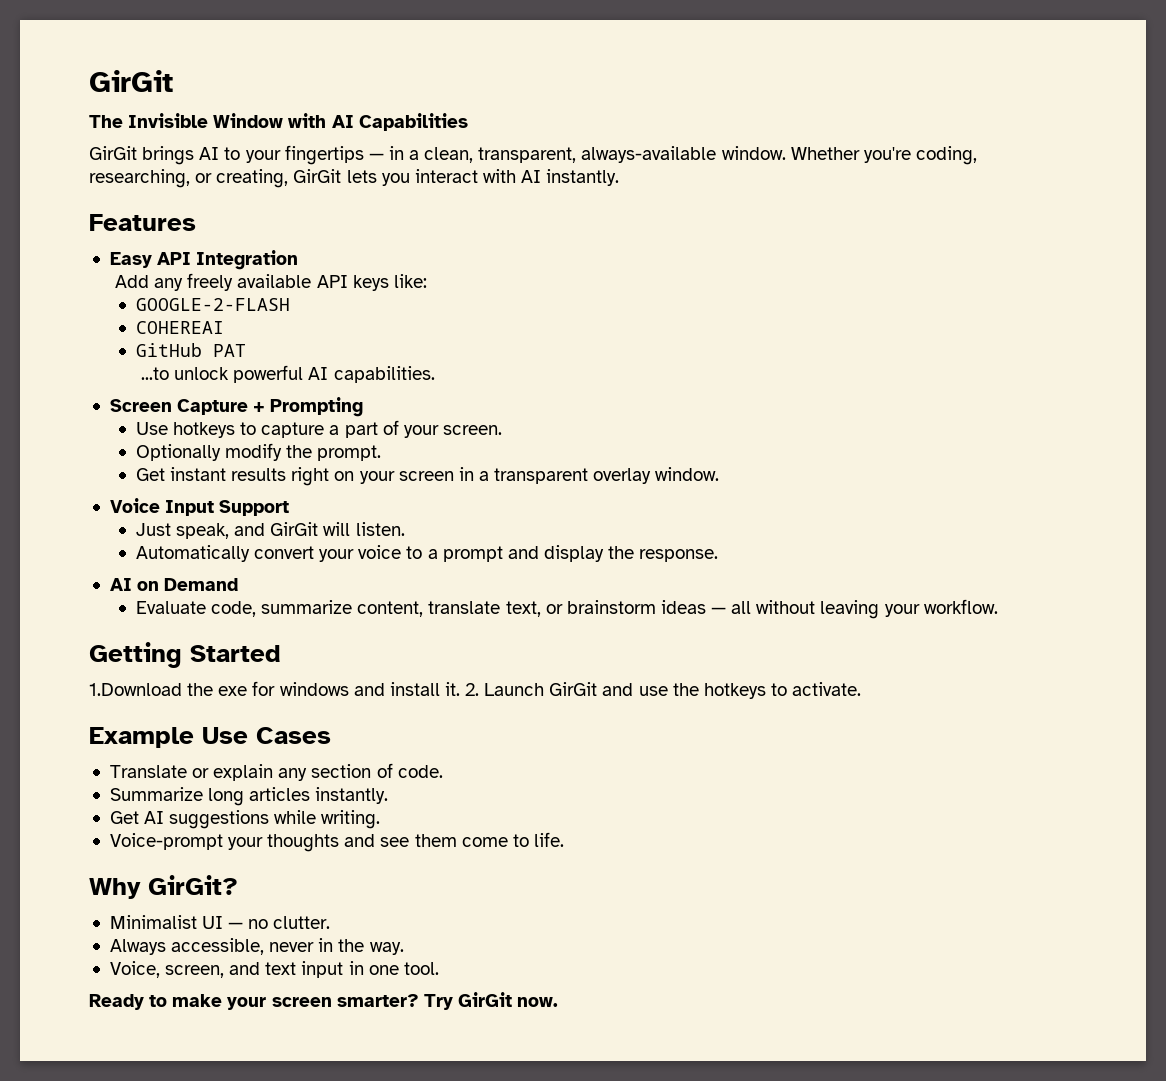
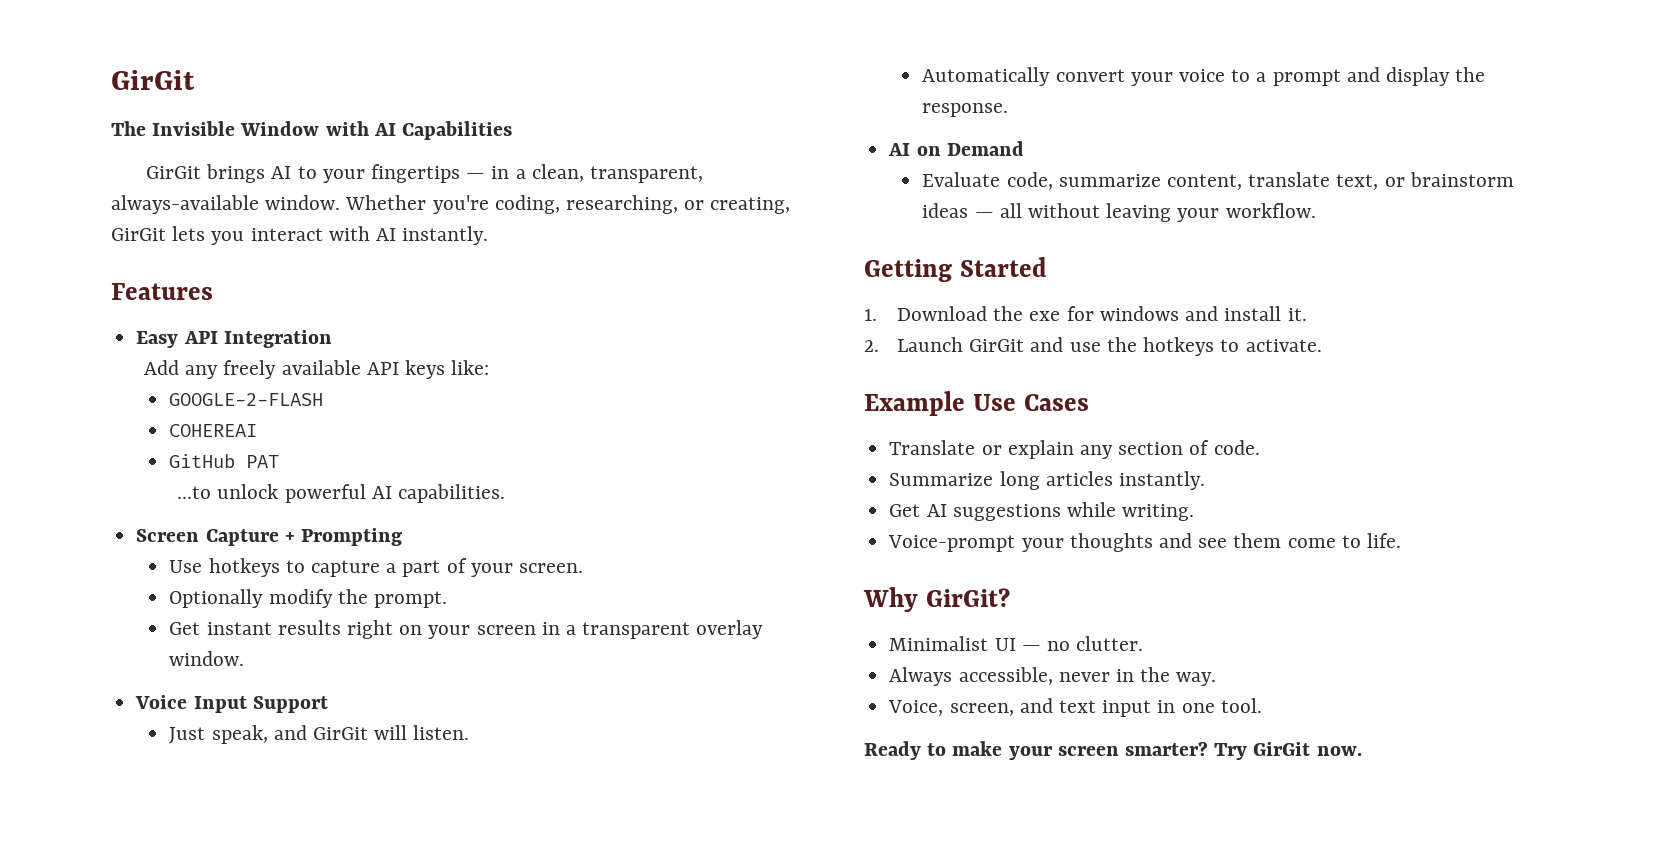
[89,683,182,696] 1.Download -> [864,306,988,321] 1. Download
(460, 689) none -> (1307, 314) //

